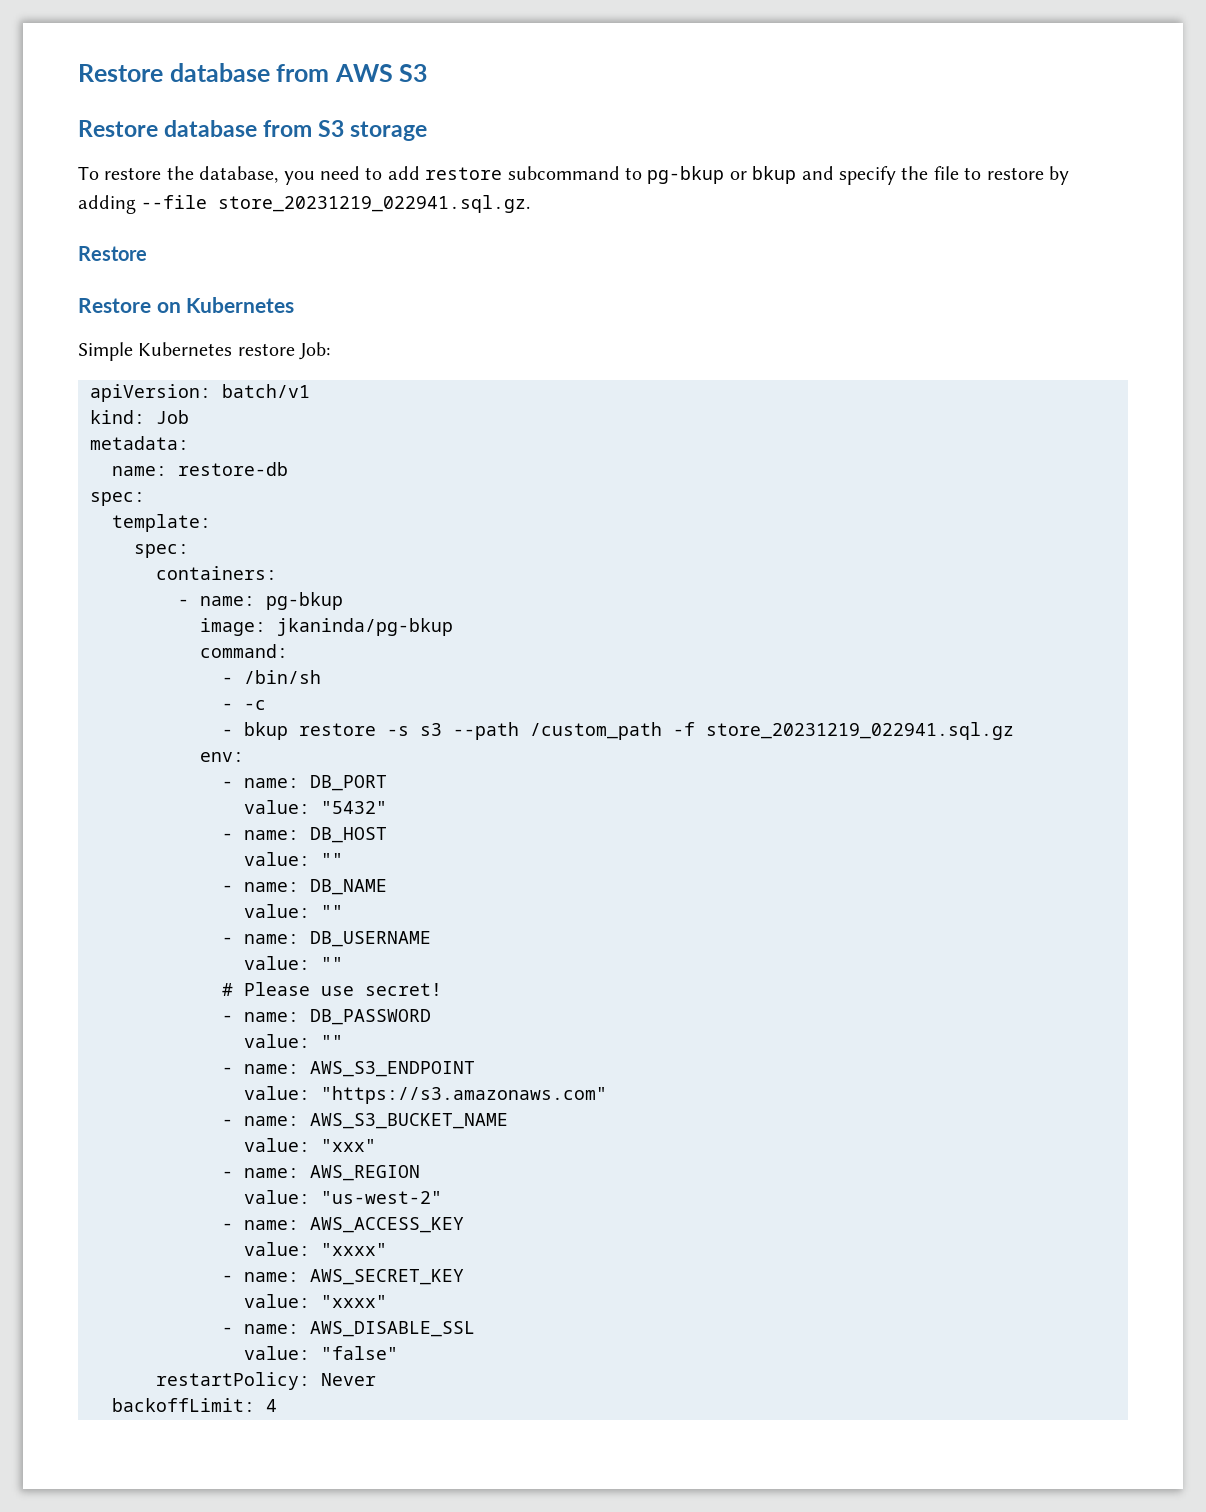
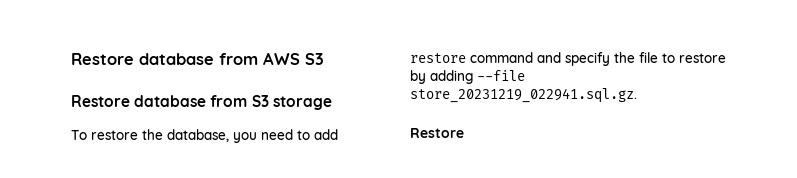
[507,166,797,184] subcommand to pg-bkup or bkup -> [470,52,533,63] command
[78,297,295,313] [78,342,331,361] [90,384,310,402] [90,410,189,424] [90,436,189,450] [112,462,288,476] [90,492,145,506] [112,514,211,532] [134,544,189,558] [156,566,277,580] [178,592,343,610] [200,618,453,636] [200,644,288,658] [222,670,321,684] [222,700,266,710] [222,722,1014,740] [200,752,244,762] [222,775,387,791] [244,800,387,814] [222,827,387,843] [244,852,343,866] [222,879,387,895] [244,904,343,918] [222,931,431,947] [244,956,343,970] [222,982,442,996] [222,1009,431,1025] [244,1034,343,1048] [222,1061,475,1077] [244,1086,607,1104] [222,1113,508,1129] [244,1138,376,1152] [222,1165,420,1181] [244,1190,442,1204] [222,1217,464,1233] [244,1242,387,1256] [222,1269,464,1285] [244,1294,387,1308] [222,1321,475,1337] [244,1346,398,1360] [156,1372,376,1390] [112,1398,277,1412] // Restore on Kubernetes // Simple Kubernetes restore Job: // apiVersion: batch/v1 // kind: Job // metadata: // name: restore-db // spec: // template: // spec: // containers: // - name: pg-bkup // image: jkaninda/pg-bkup // command: // - /bin/sh // - -c // - bkup restore -s s3 --path /custom_path -f store_20231219_022941.sql.gz // env: // - name: DB_PORT // value: "5432" // - name: DB_HOST // value: "" // - name: DB_NAME // value: "" // - name: DB_USERNAME // value: "" // # Please use secret! // - name: DB_PASSWORD // value: "" // - name: AWS_S3_ENDPOINT // value: "https://s3.amazonaws.com" // - name: AWS_S3_BUCKET_NAME // value: "xxx" // - name: AWS_REGION // value: "us-west-2" // - name: AWS_ACCESS_KEY // value: "xxxx" // - name: AWS_SECRET_KEY // value: "xxxx" // - name: AWS_DISABLE_SSL // value: "false" // restartPolicy: Never // backoffLimit: 4 -> (464, 133) none

